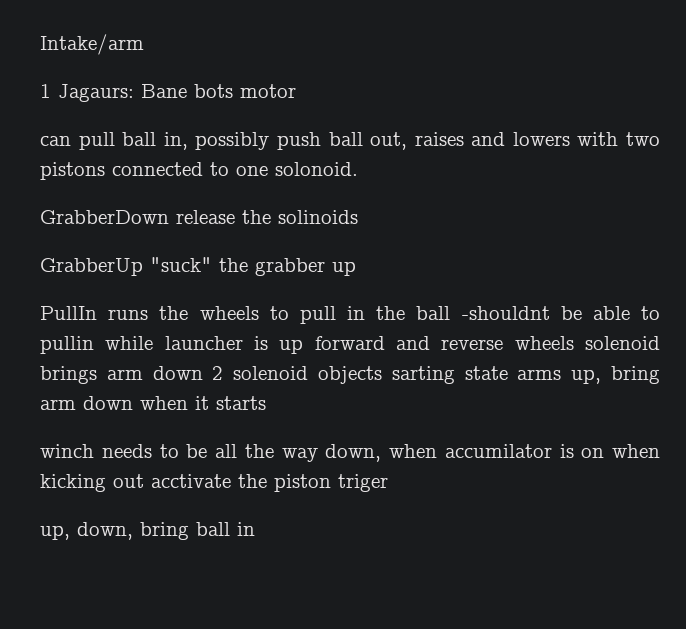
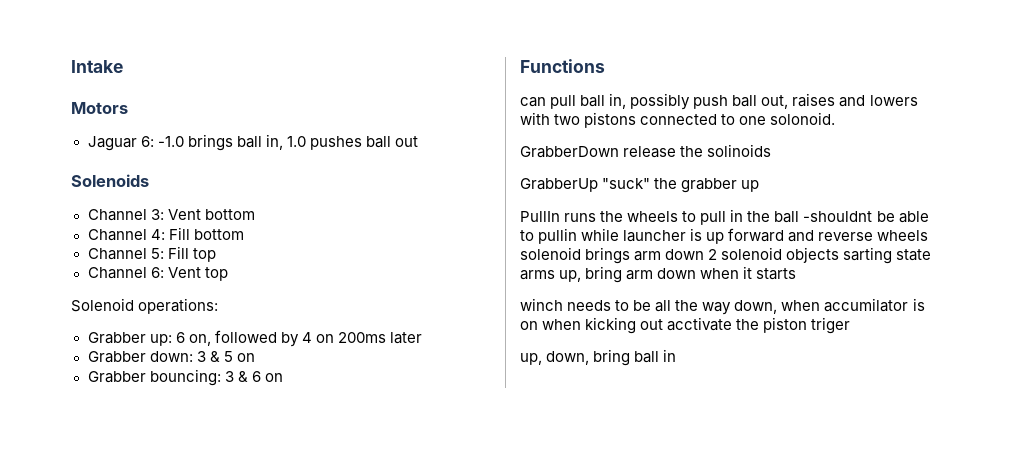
[40,34,144,55] [40,84,296,102] Intake/arm // 1 Jagaurs: Bane bots motor -> [71,60,123,73] [71,102,128,114] [87,134,418,151] [71,174,149,187] [87,209,255,221] [87,227,244,241] [87,246,216,262] [87,267,228,281] [71,298,219,314] [87,330,422,347] [87,351,255,363] [87,369,283,386] [520,59,605,73] Intake // Motors // Jaguar 6: -1.0 brings ball in, 1.0 pushes ball out // Solenoids // Channel 3: Vent bottom // Channel 4: Fill bottom // Channel 5: Fill top // Channel 6: Vent top // Solenoid operations: // Grabber up: 6 on, followed by 4 on 200ms later // Grabber down: 3 & 5 on // Grabber bouncing: 3 & 6 on // Functions

